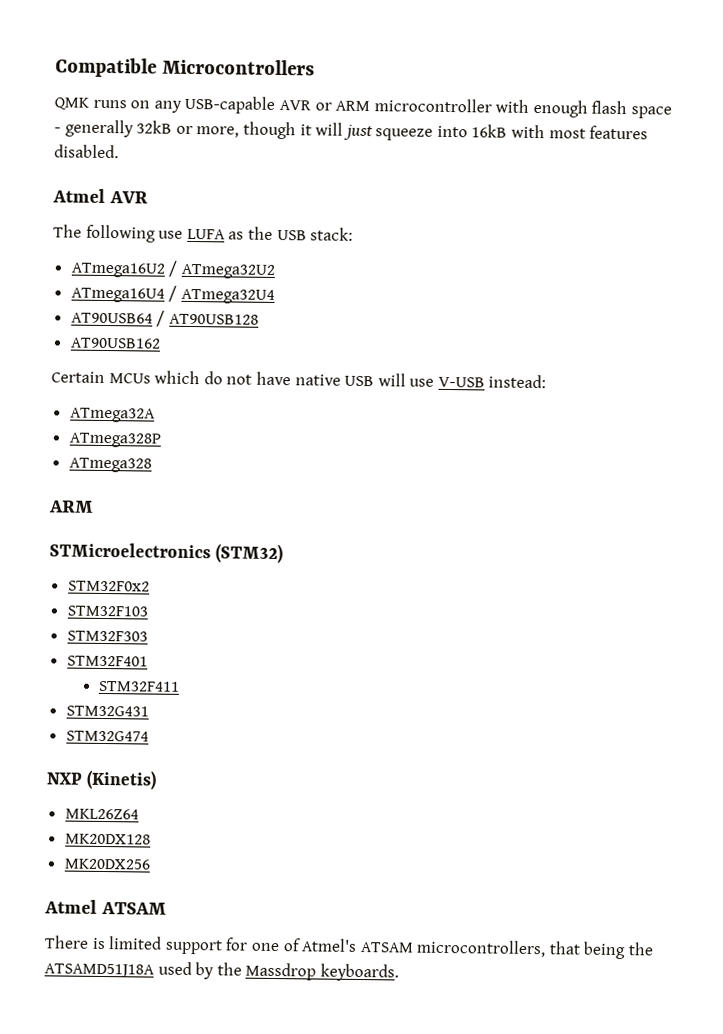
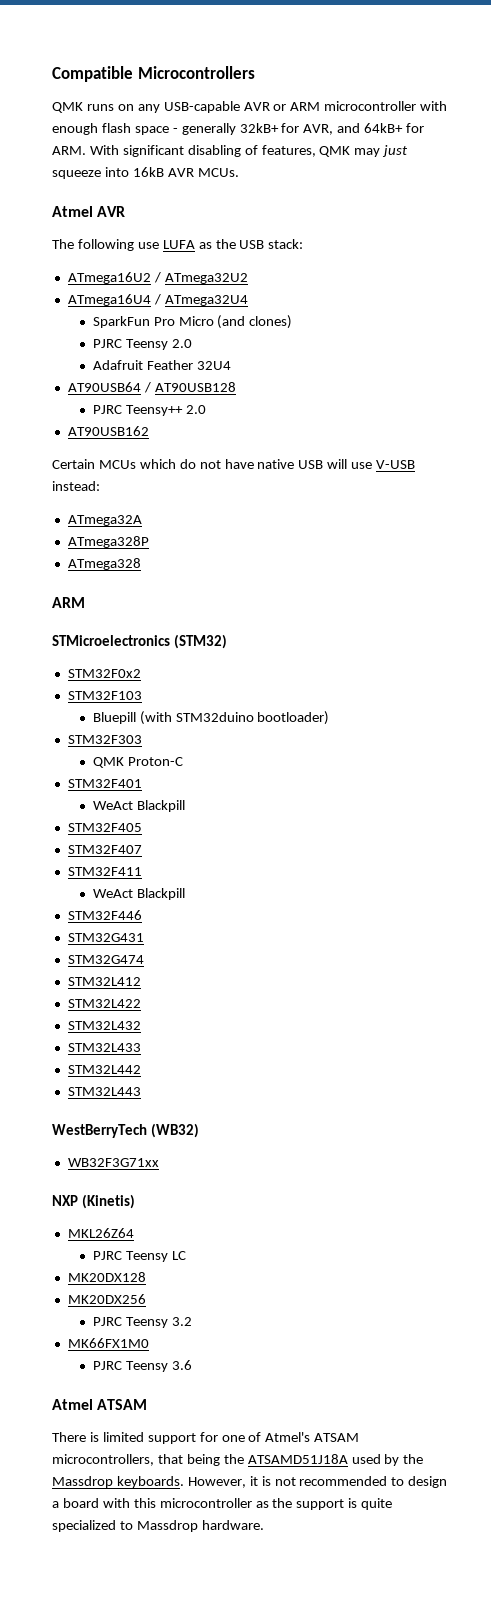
[136,120,649,141] [54,144,119,159] 32kB or more, though it will just squeeze into 16kB with most features disabled. -> [239,123,425,135] [52,145,409,157] [52,167,239,179] 32kB+ for AVR, and 64kB+ for ARM. With significant disabling of features, QMK may just squeeze into 16kB AVR MCUs.
(275, 296) none -> [92,315,293,329] [92,339,192,350] [92,360,231,370] // SparkFun Pro Micro (and clones) // PJRC Teensy 2.0 // Adafruit Feather 32U4
(259, 319) none -> [92,405,206,416] // PJRC Teensy++ 2.0
(148, 611) none -> [92,711,330,725] // Bluepill (with STM32duino bootloader)
(148, 636) none -> [92,757,183,768] // QMK Proton-C
[97,680,180,692] [65,705,149,717] [65,730,149,742] STM32F411 // STM32G431 // STM32G474 -> [92,800,185,812] [67,823,142,832] [67,845,142,854] [67,867,142,876] [92,888,185,900] [67,910,142,920] [67,933,144,942] [67,955,144,964] [67,977,141,986] [67,999,141,1008] [67,1021,141,1030] [67,1043,141,1052] [67,1065,141,1074] [67,1087,141,1096] [52,1123,200,1138] [67,1158,159,1167] WeAct Blackpill // STM32F405 // STM32F407 // STM32F411 // WeAct Blackpill // STM32F446 // STM32G431 // STM32G474 // STM32L412 // STM32L422 // STM32L432 // STM32L433 // STM32L442 // STM32L443 // WestBerryTech (WB32) // WB32F3G71xx
(139, 814) none -> [92,1251,186,1262] // PJRC Teensy LC
(150, 864) none -> [92,1317,192,1328] [67,1338,149,1348] [92,1360,192,1372] // PJRC Teensy 3.2 // MK66FX1M0 // PJRC Teensy 3.6
(399, 972) none -> [187,1476,448,1488] [52,1498,393,1510] [52,1520,264,1532] However, it is not recommended to design a board with this microcontroller as the support is quite specialized to Massdrop hardware.

